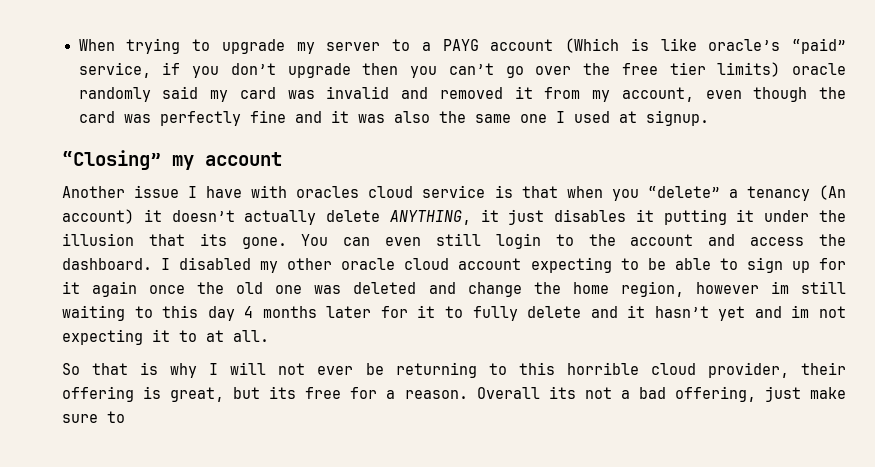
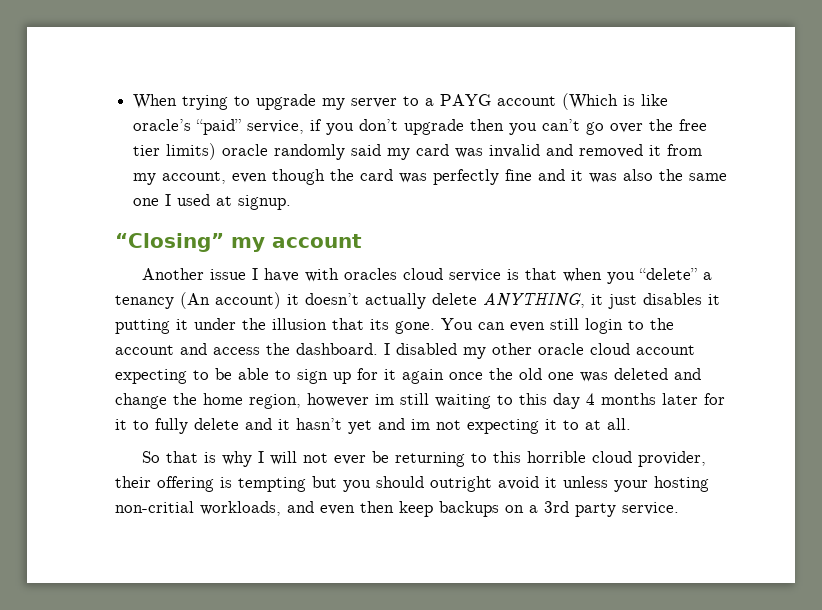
[170,386,846,402] [62,411,125,423] great, but its free for a reason. Overall its not a bad offering, just make sure to -> [238,476,709,492] [115,501,679,517] tempting but you should outright avoid it unless your hosting non-critial workloads, and even then keep backups on a 3rd party service.

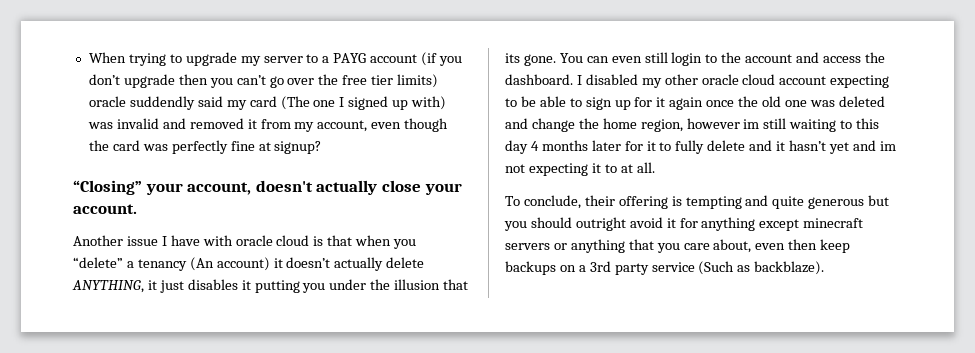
[562,93,669,110] [133,119,323,135] (Which is like oracle’s “paid” service, if -> [421,52,438,66] (if
[274,144,346,160] randomly -> [129,96,195,110] suddendly
(450, 150) none -> [280,96,447,110] (The one I signed up with)
[538,169,728,183] [133,194,292,210] [115,233,362,252] and it was also the same one I used at signup. // “Closing” my account -> [258,141,322,154] [73,180,462,195] [73,204,137,214] at signup? // “Closing” your account, doesn't actually close your account.
[344,268,502,282] oracles cloud service -> [235,235,310,246] oracle cloud
[176,319,188,330] it -> [302,283,326,293] you
[142,451,707,467] So that is why I will not ever be returning to this horrible cloud provider, -> [505,195,581,209] To conclude,
(306, 484) none -> [745,195,865,209] and quite generous
[563,476,709,492] [115,501,314,516] unless your hosting non-critial workloads, and -> [679,217,864,231] [505,239,752,253] for anything except minecraft servers or anything that you care about,
[622,502,679,515] service. -> [651,261,825,275] service (Such as backblaze).

